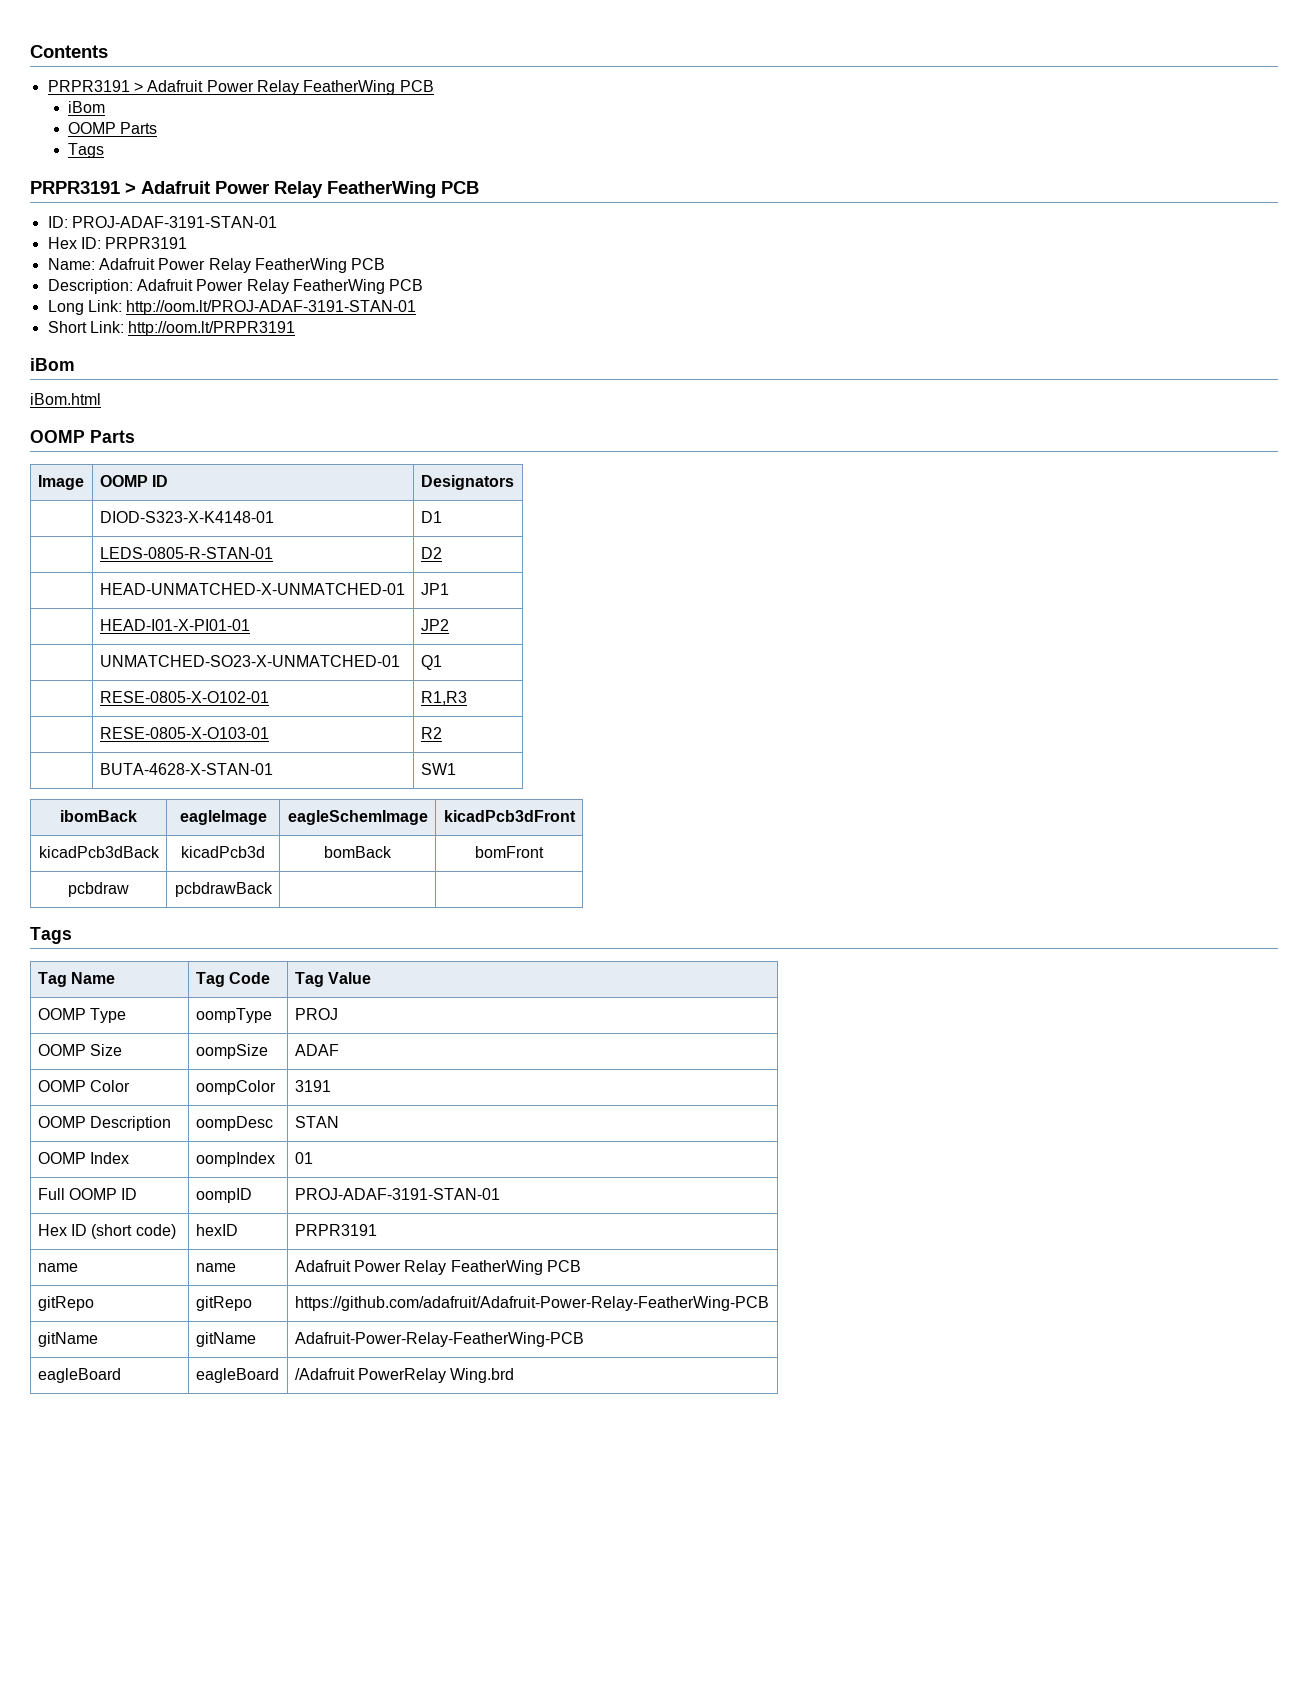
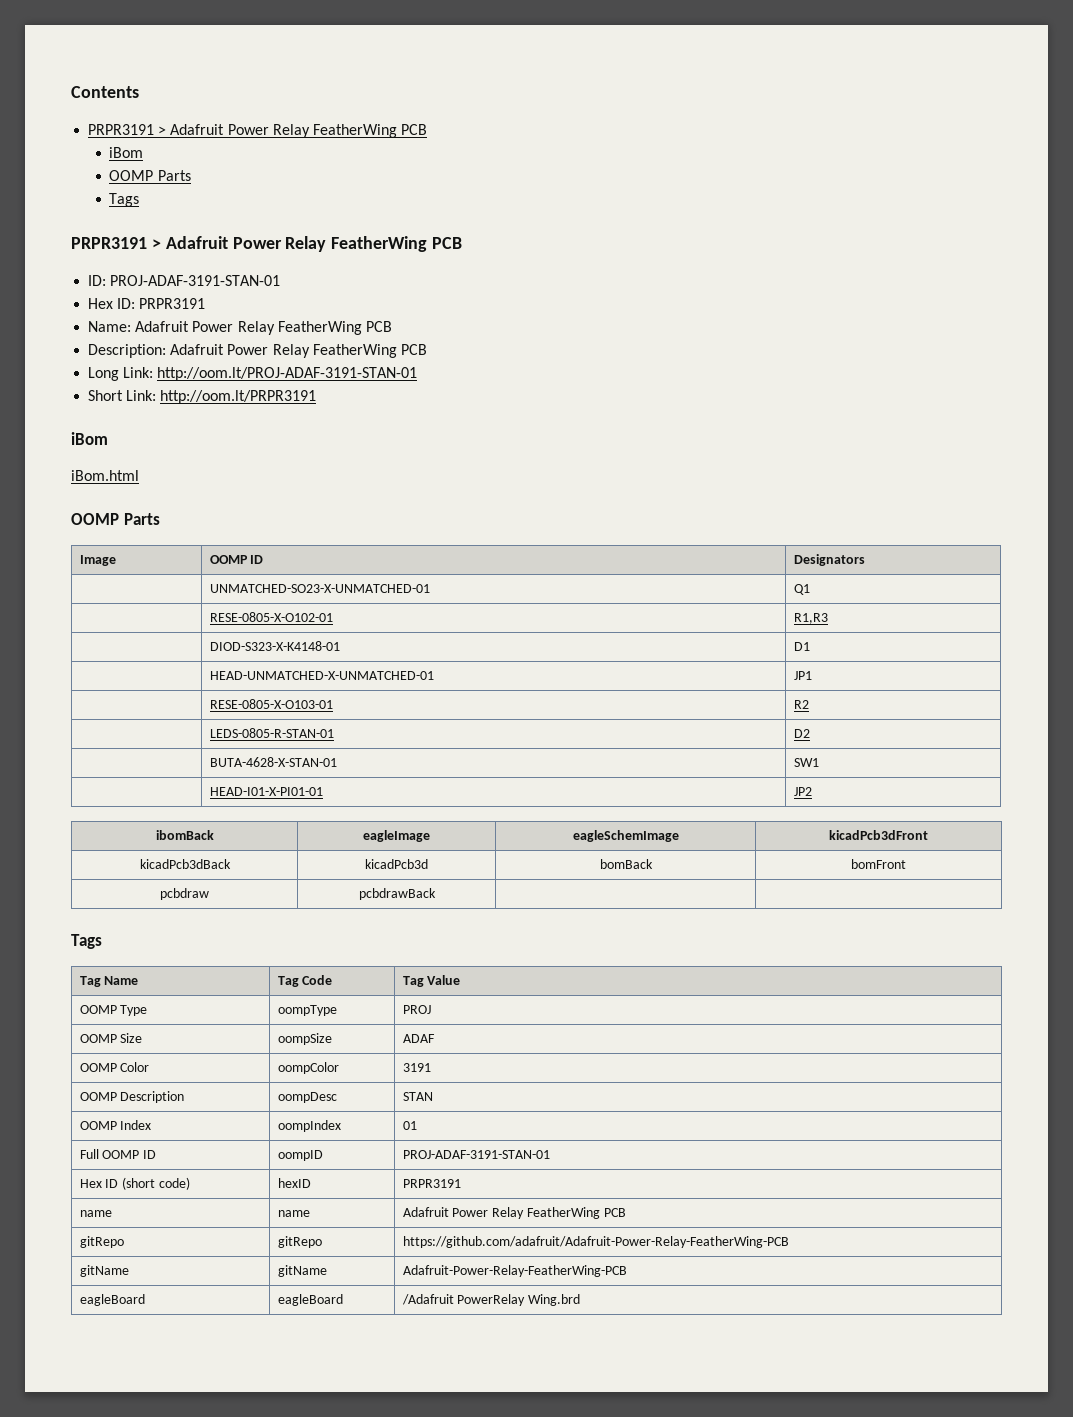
[99,511,274,523] [420,511,442,523] [99,547,273,559] [420,547,442,559] [99,583,405,595] [420,583,449,595] [99,619,250,631] [420,619,449,631] // | DIOD-S323-X-K4148-01 | D1 // | LEDS-0805-R-STAN-01 | D2 // | HEAD-UNMATCHED-X-UNMATCHED-01 | JP1 // | HEAD-I01-X-PI01-01 | JP2 -> (865, 560) none
(467, 698) none -> [209,641,340,651] [793,642,810,651] [209,671,434,680] [793,671,812,680] // | DIOD-S323-X-K4148-01 | D1 // | HEAD-UNMATCHED-X-UNMATCHED-01 | JP1
(442, 733) none -> [209,728,334,738] [793,729,810,738] // | LEDS-0805-R-STAN-01 | D2
(456, 769) none -> [209,787,323,796] [793,787,812,796] // | HEAD-I01-X-PI01-01 | JP2

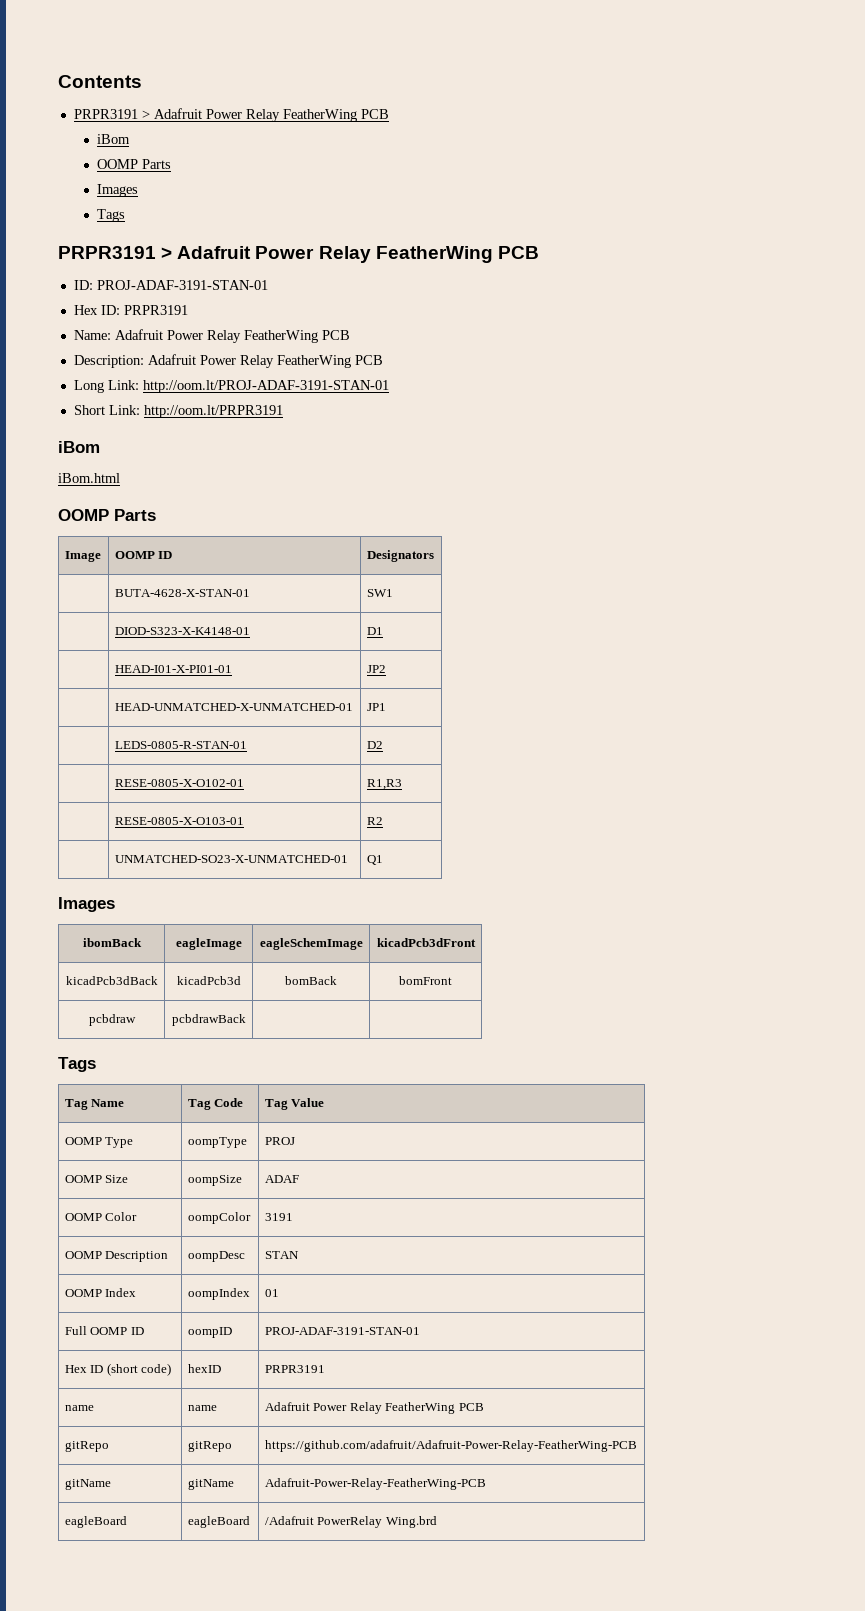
(191, 175) none -> [96,184,138,197] // Images
[209,584,430,593] [793,584,810,595] [209,612,333,622] [793,613,828,624] [209,641,340,651] [793,642,810,651] [209,671,434,680] [793,671,812,680] [209,699,333,709] [793,700,809,709] [209,728,334,738] [793,729,810,738] [209,757,337,767] [793,758,819,767] [209,787,323,796] [793,787,812,796] UNMATCHED-SO23-X-UNMATCHED-01 | Q1 // | RESE-0805-X-O102-01 | R1,R3 // | DIOD-S323-X-K4148-01 | D1 // | HEAD-UNMATCHED-X-UNMATCHED-01 | JP1 // | RESE-0805-X-O103-01 | R2 // | LEDS-0805-R-STAN-01 | D2 // | BUTA-4628-X-STAN-01 | SW1 // | HEAD-I01-X-PI01-01 | JP2 -> [114,589,250,597] [366,589,393,597] [114,627,250,635] [366,627,383,635] [114,665,232,673] [366,665,386,673] [114,703,353,711] [366,703,386,711] [114,741,247,749] [366,741,383,749] [114,779,244,787] [366,779,402,790] [114,817,244,825] [366,817,383,825] [114,855,348,863] [366,855,383,865] [58,897,115,912] BUTA-4628-X-STAN-01 | SW1 // | DIOD-S323-X-K4148-01 | D1 // | HEAD-I01-X-PI01-01 | JP2 // | HEAD-UNMATCHED-X-UNMATCHED-01 | JP1 // | LEDS-0805-R-STAN-01 | D2 // | RESE-0805-X-O102-01 | R1,R3 // | RESE-0805-X-O103-01 | R2 // | UNMATCHED-SO23-X-UNMATCHED-01 | Q1 // Images

